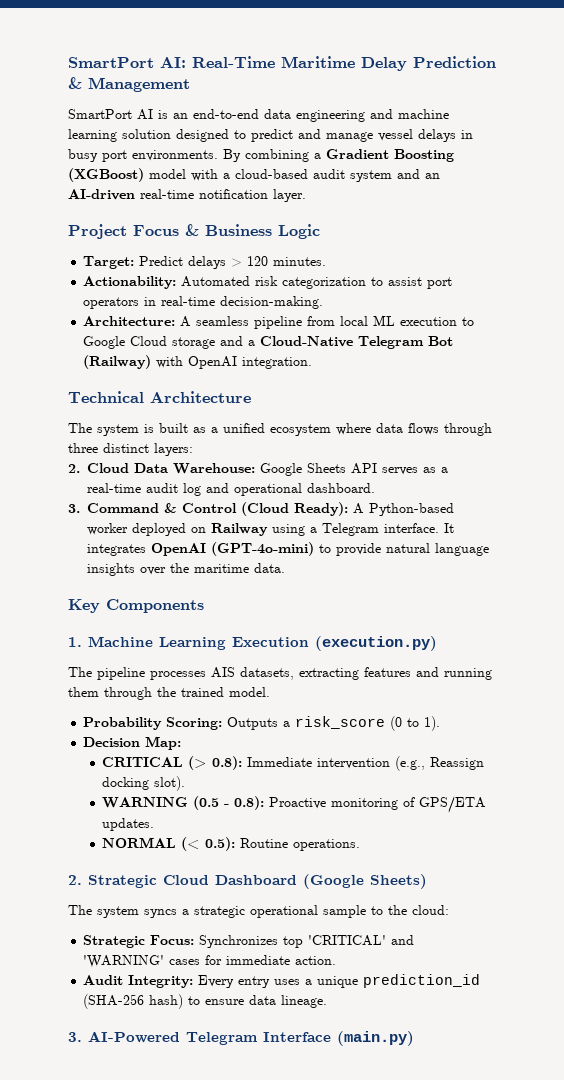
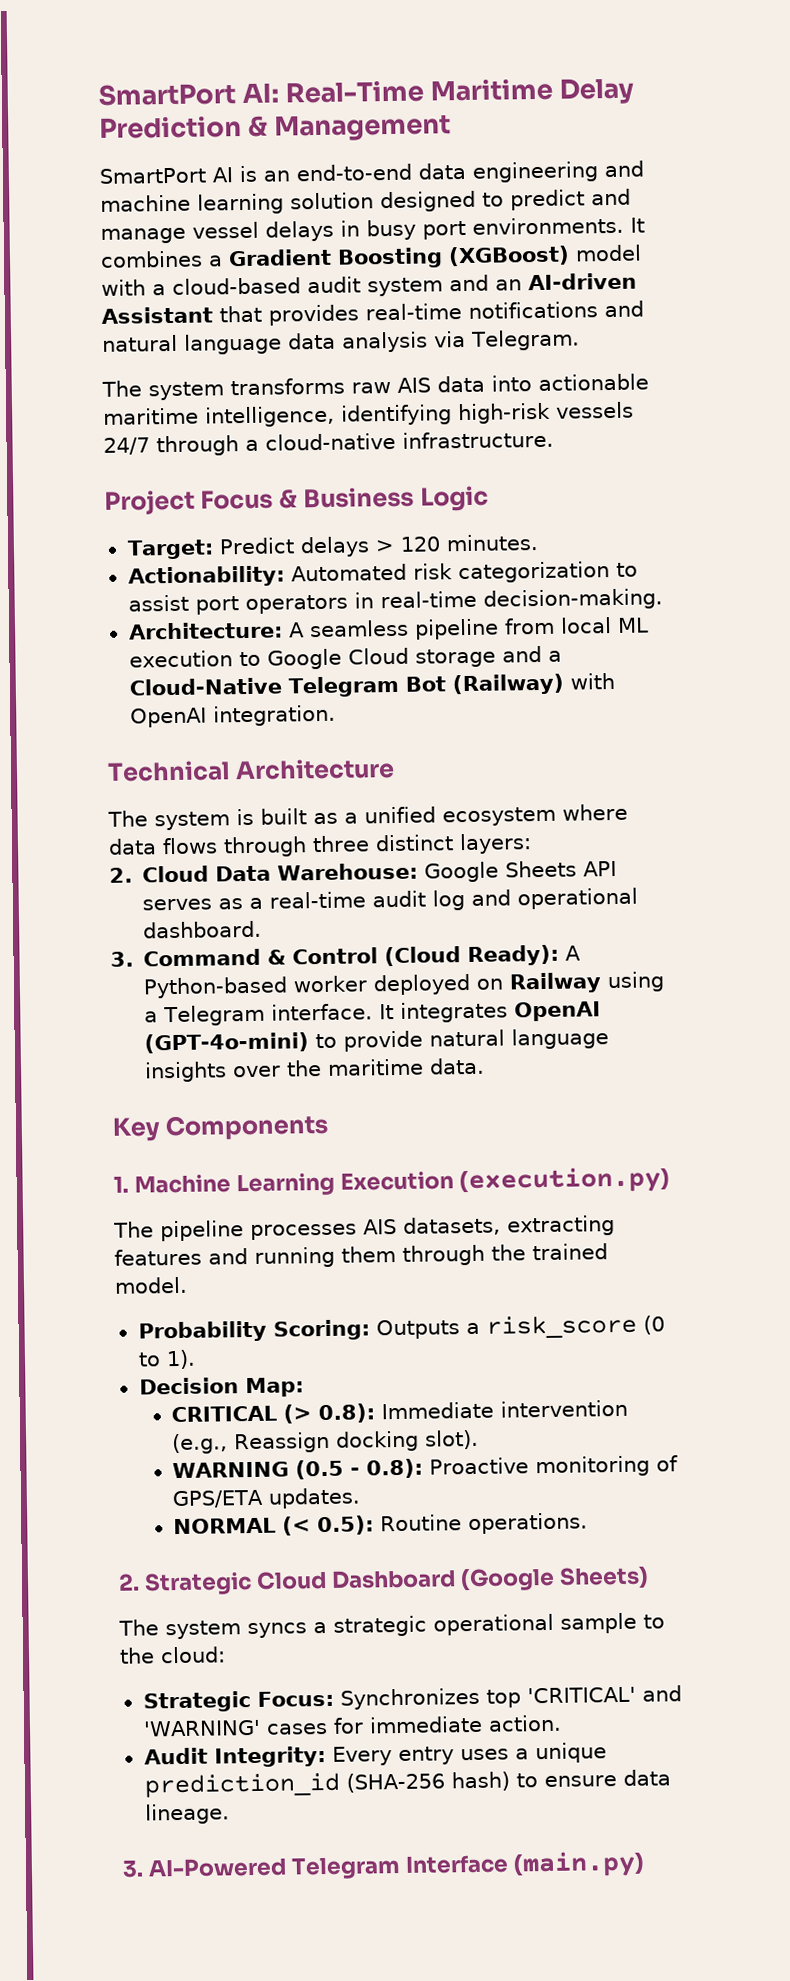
[223,149,309,162] By combining -> [630,217,645,233] [100,250,203,268] It combines
[140,189,306,202] real-time notification layer. -> [101,300,644,326] [102,329,580,355] [101,373,649,401] [103,401,634,428] [103,430,554,457] Assistant that provides real-time notifications and natural language data analysis via Telegram. // The system transforms raw AIS data into actionable maritime intelligence, identifying high-risk vessels 24/7 through a cloud-native infrastructure.

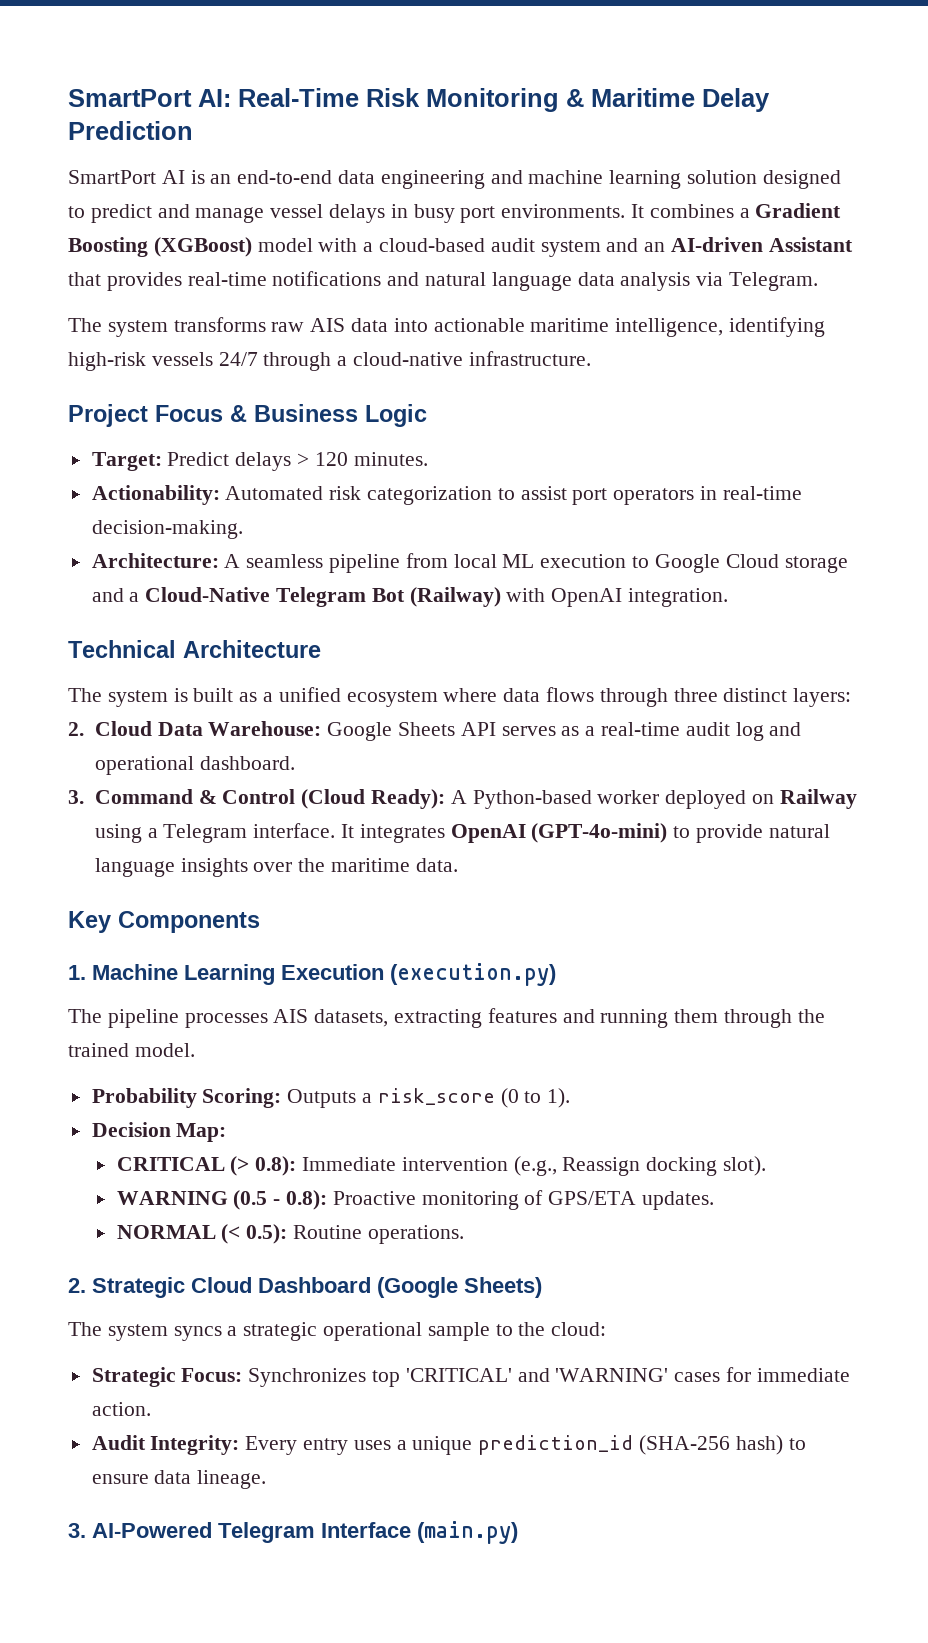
(425, 92) none -> [366,88,584,112] Risk Monitoring &
[248,114,452,142] & Management -> (193, 130) none

